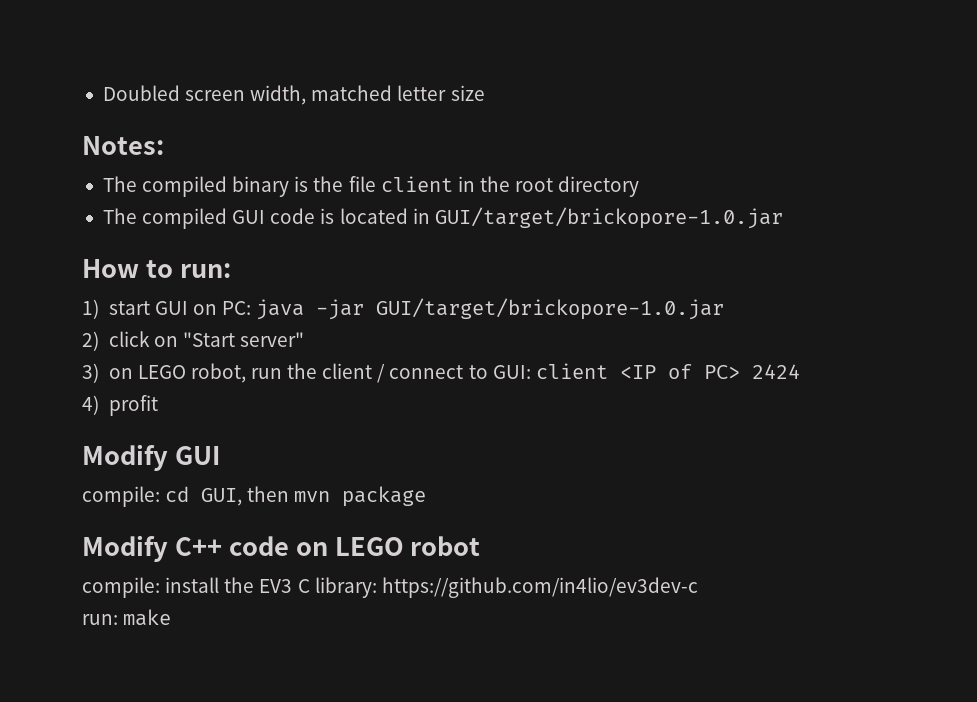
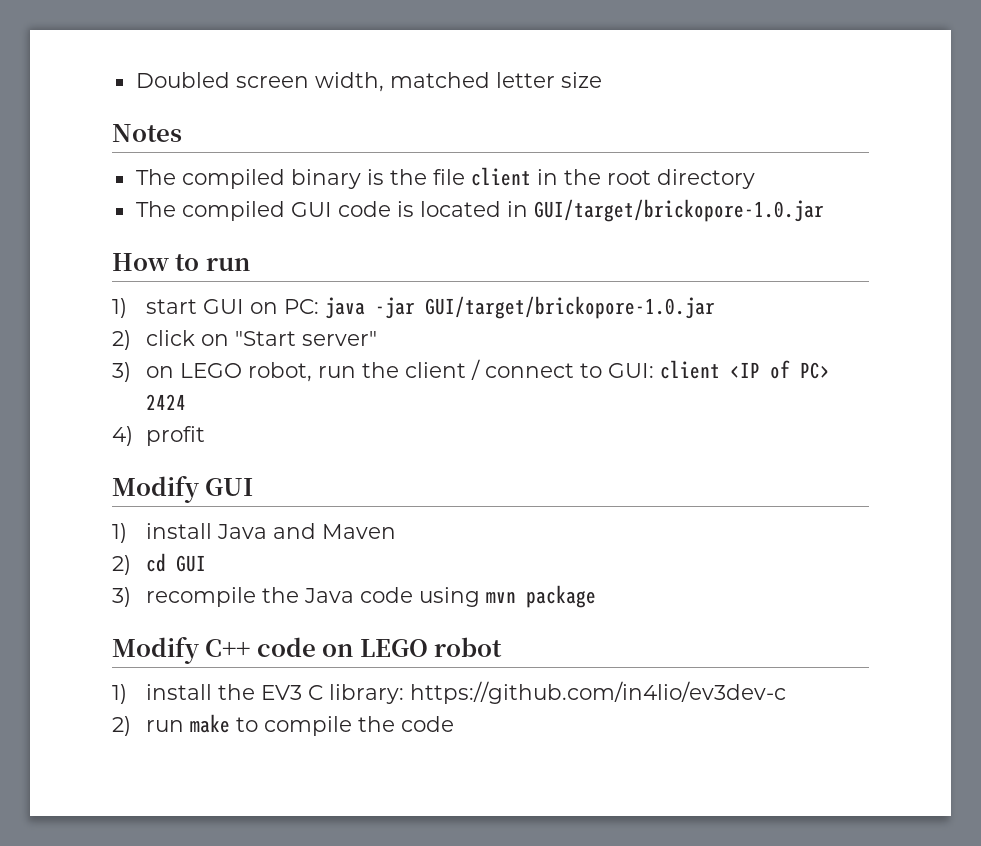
[82,136,164,155] Notes: -> [112,124,182,142] Notes
[179,263,231,278] run: -> [205,257,250,271] run
[82,486,290,507] compile: cd GUI, then -> [112,523,397,543] [112,553,207,575] [112,587,481,607] 1) install Java and Maven // 2) cd GUI // 3) recompile the Java code using
[82,577,160,598] compile: -> [112,684,127,704] 1)
[82,609,172,626] run: make -> [112,714,455,736] 2) run make to compile the code

